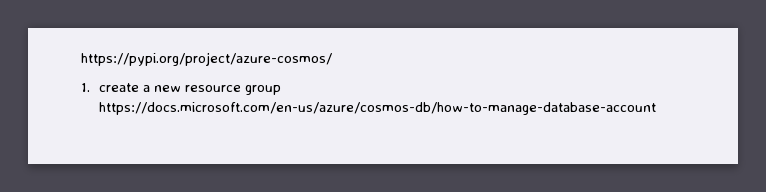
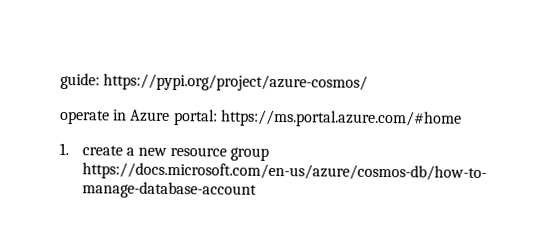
(81, 59) none -> [60,72,100,90] guide:
(332, 59) none -> [60,109,462,128] // operate in Azure portal: https://ms.portal.azure.com/#home

